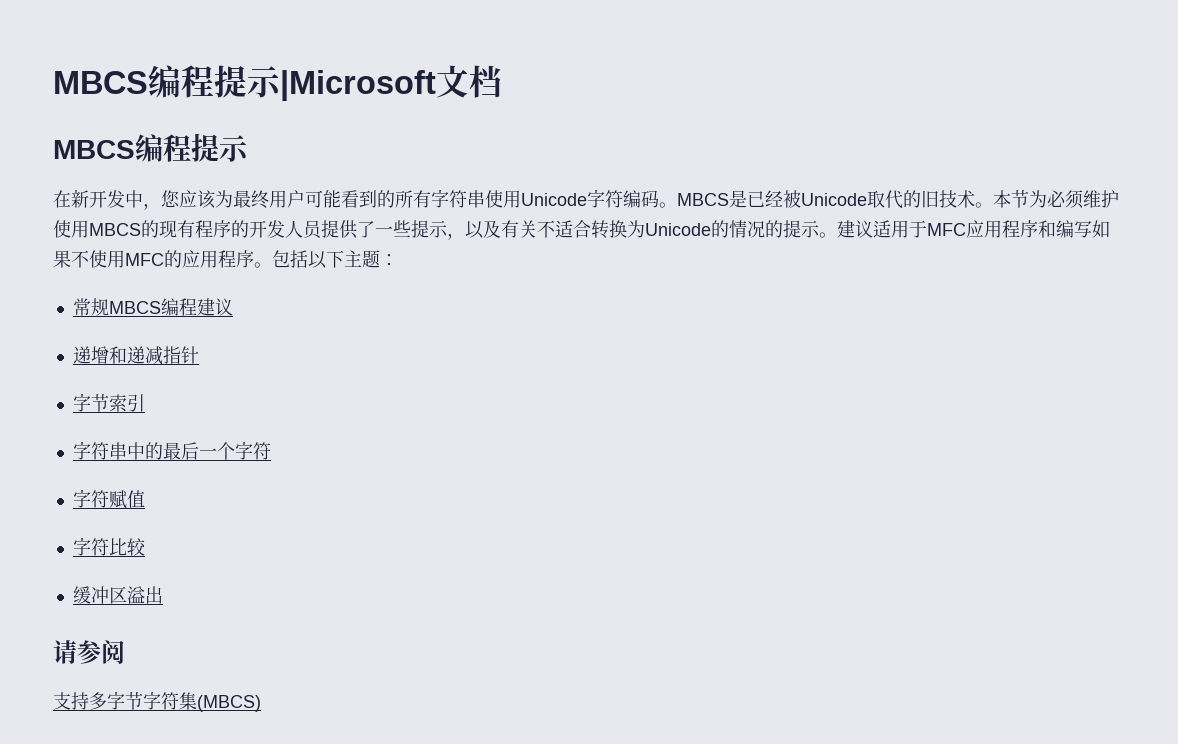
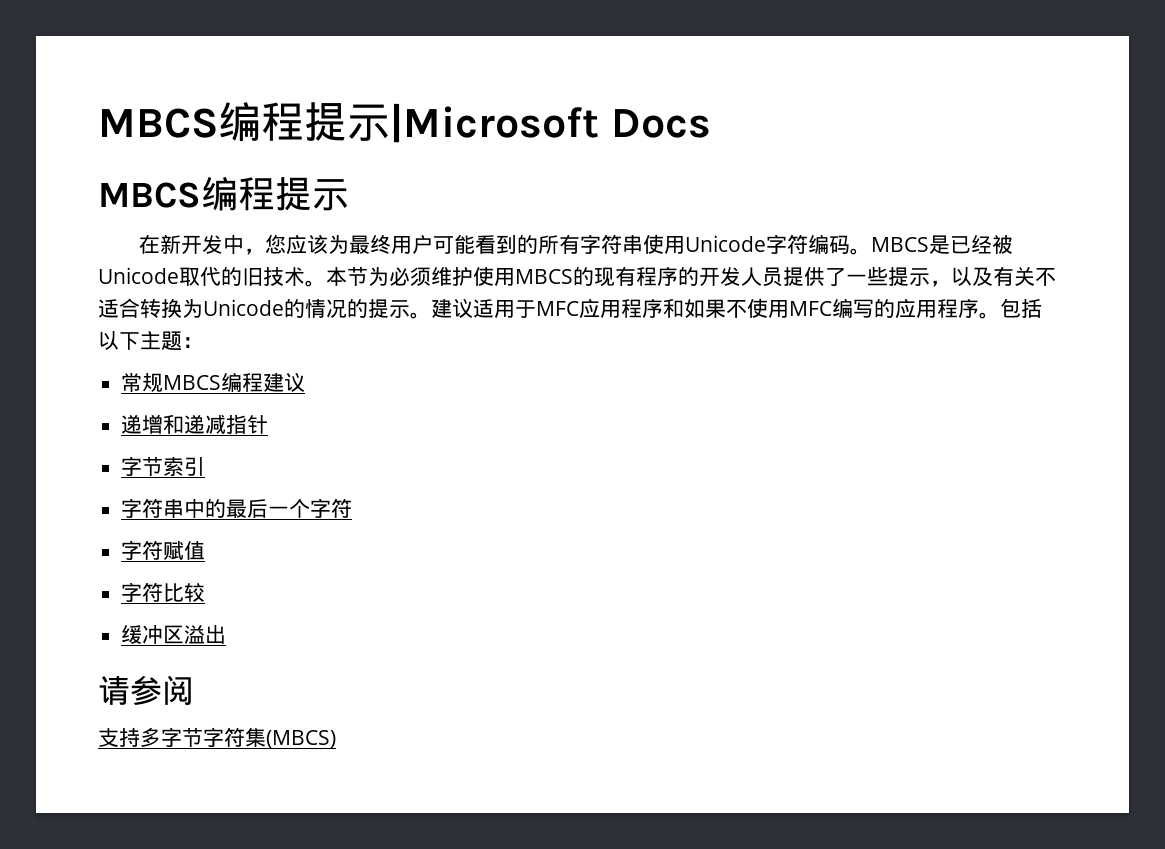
[436,65,502,98] 文档 -> [610,109,711,138] Docs
[1056,220,1092,238] 编写 -> (684, 308) none
(164, 259) none -> [832,298,874,318] 编写

